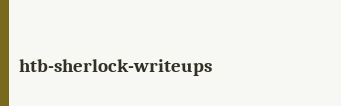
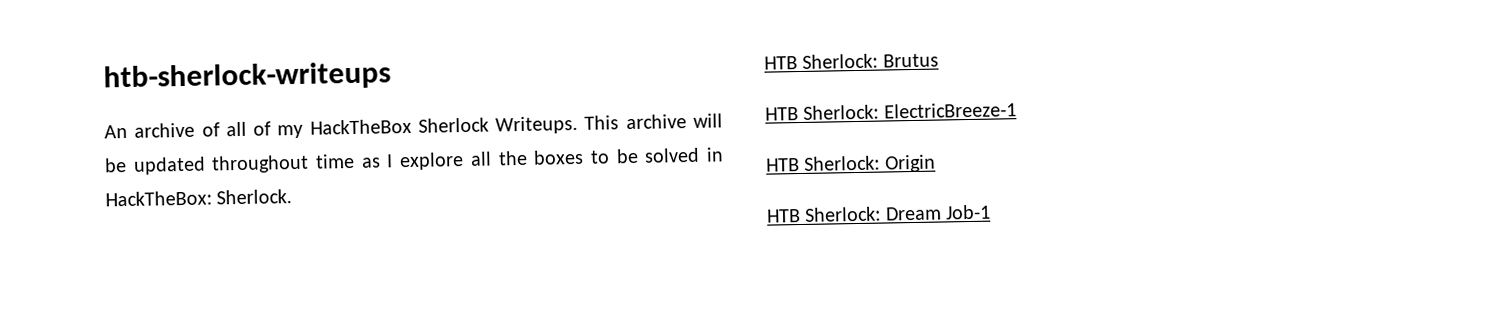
(212, 67) none -> [104,113,723,139] [104,147,724,175] [105,189,293,207] [764,53,939,70] [765,102,1017,121] [766,154,936,173] [766,204,992,223] // An archive of all of my HackTheBox Sherlock Writeups. This archive will be updated throughout time as I explore all the boxes to be solved in HackTheBox: Sherlock. // HTB Sherlock: Brutus // HTB Sherlock: ElectricBreeze-1 // HTB Sherlock: Origin // HTB Sherlock: Dream Job-1

